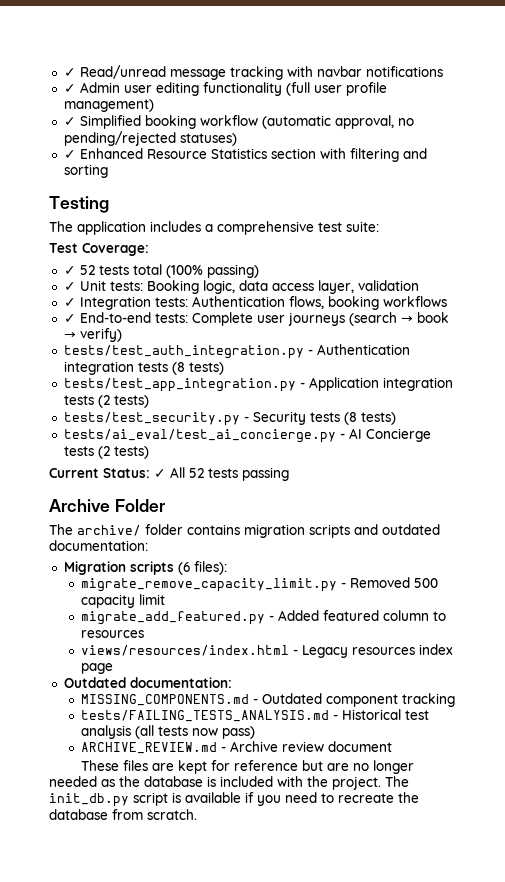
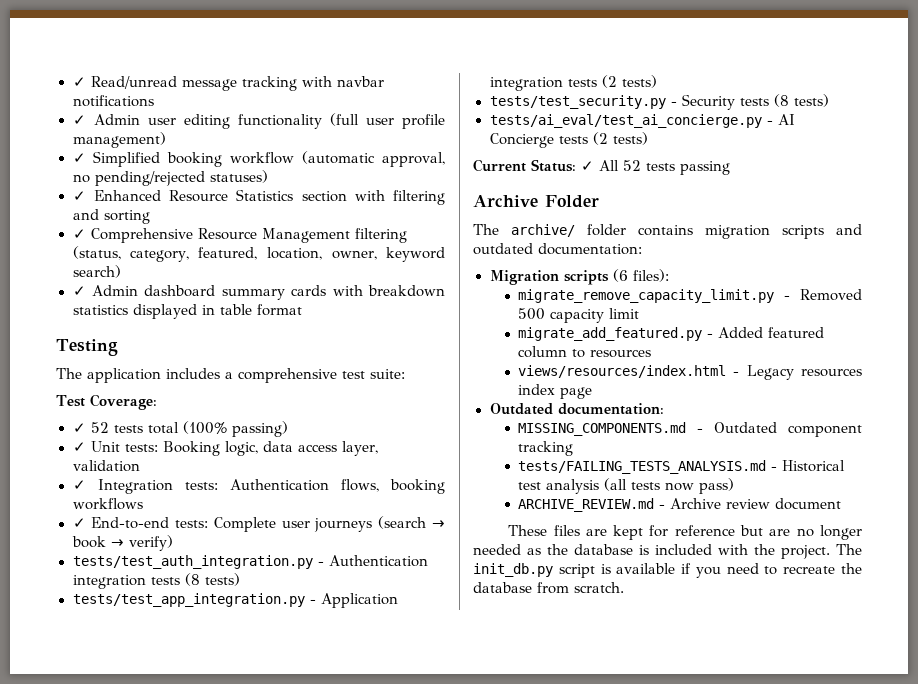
(108, 171) none -> [72,228,407,243] [72,246,446,262] [72,265,121,278] [72,285,445,300] [72,304,302,319] // ✓ Comprehensive Resource Management filtering (status, category, featured, location, owner, keyword search) // ✓ Admin dashboard summary cards with breakdown statistics displayed in table format

